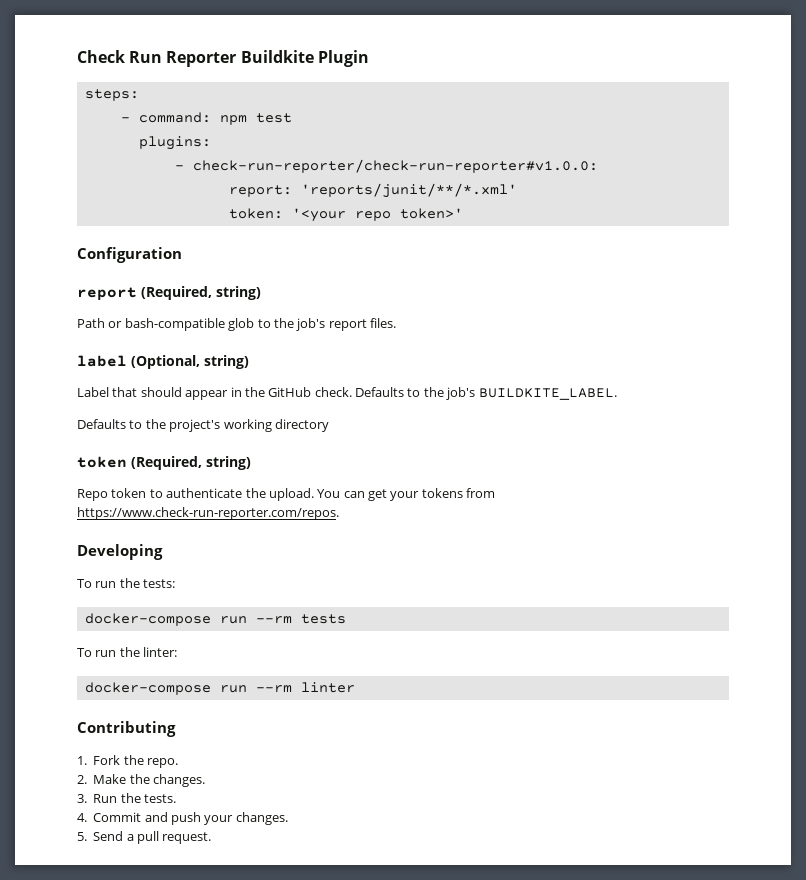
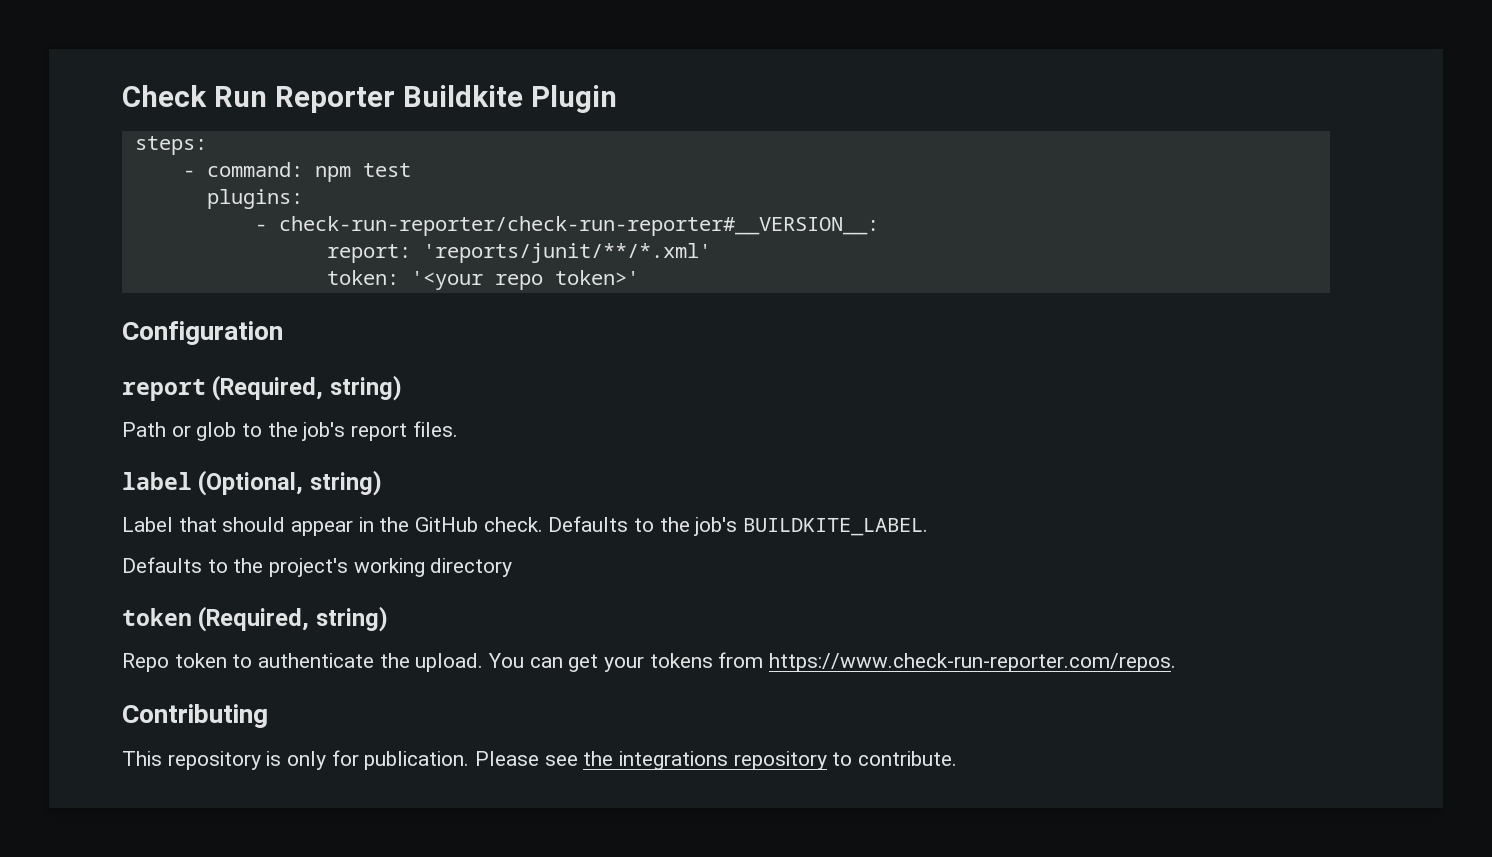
[192,159,598,173] check-run-reporter/check-run-reporter#v1.0.0: -> [278,216,879,236] check-run-reporter/check-run-reporter#__VERSION__:
[124,318,225,331] bash-compatible -> (191, 431) none
[77,544,163,560] [77,578,176,588] [84,613,346,626] [77,647,178,657] [84,682,355,695] [77,721,176,737] [77,755,178,768] [77,774,205,787] [77,793,176,803] [77,812,288,825] [77,831,212,844] Developing // To run the tests: // docker-compose run --rm tests // To run the linter: // docker-compose run --rm linter // Contributing // 1. Fork the repo. // 2. Make the changes. // 3. Run the tests. // 4. Commit and push your changes. // 5. Send a pull request. -> [122,704,268,728] [122,750,958,770] Contributing // This repository is only for publication. Please see the integrations repository to contribute.

